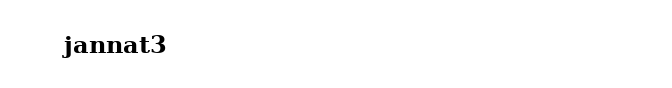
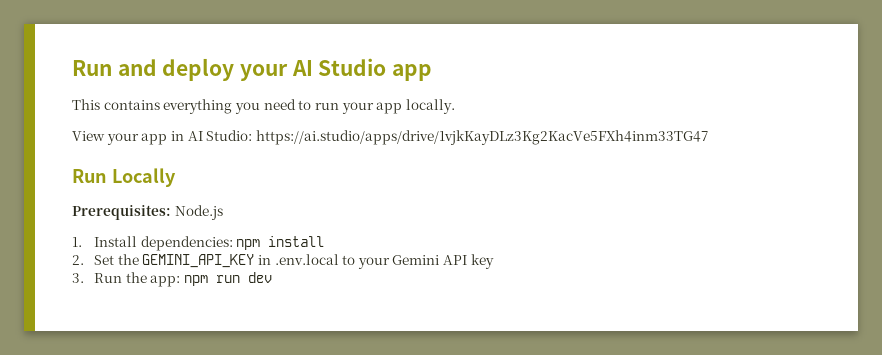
[62,35,167,58] jannat3 -> [72,58,433,81] [72,99,455,114] [72,130,708,145] [72,168,176,187] [72,205,223,220] [72,236,325,251] [72,254,494,269] [72,272,272,287] Run and deploy your AI Studio app // This contains everything you need to run your app locally. // View your app in AI Studio: https://ai.studio/apps/drive/1vjkKayDLz3Kg2KacVe5FXh4inm33TG47 // Run Locally // Prerequisites: Node.js // 1. Install dependencies: npm install // 2. Set the GEMINI_API_KEY in .env.local to your Gemini API key // 3. Run the app: npm run dev

